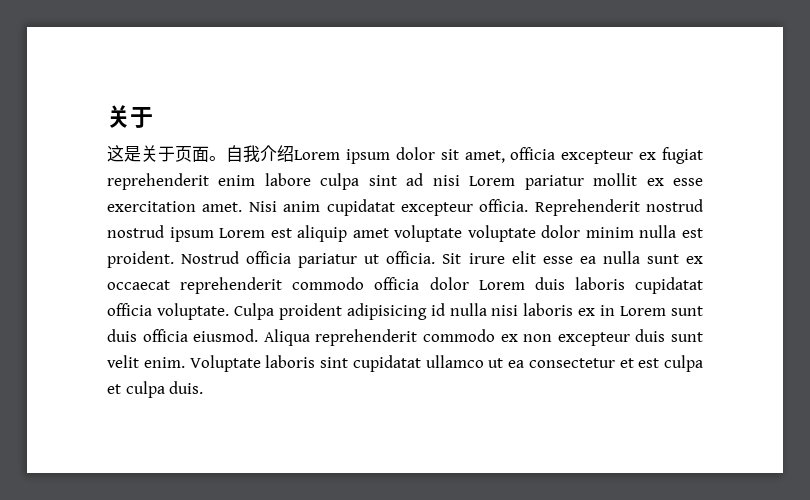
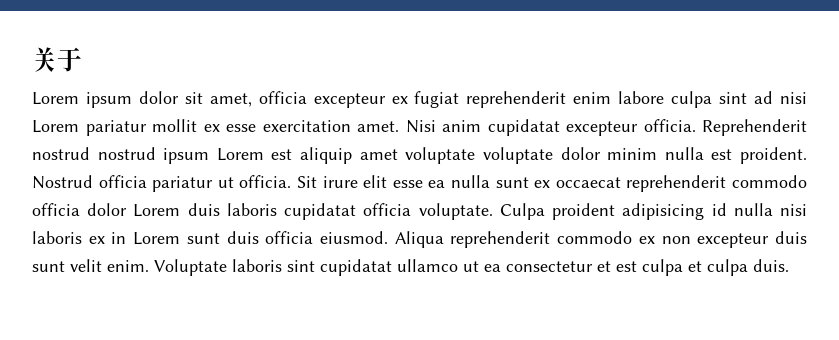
[107,145,294,162] 这是关于页面。自我介绍 -> (82, 59) none

